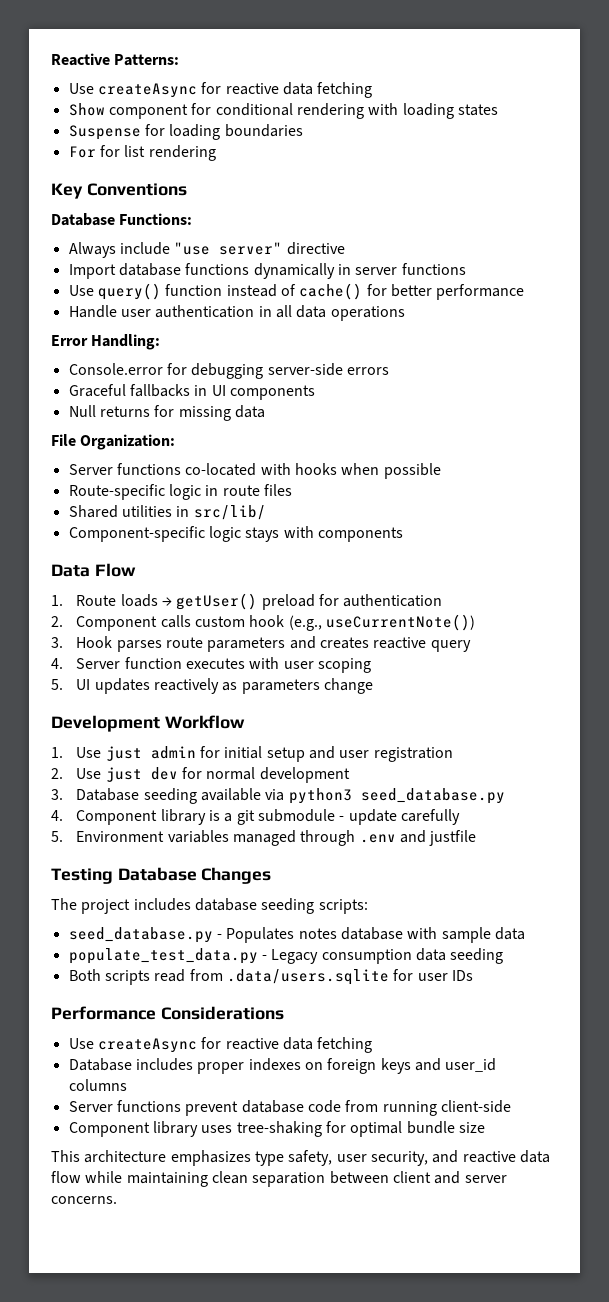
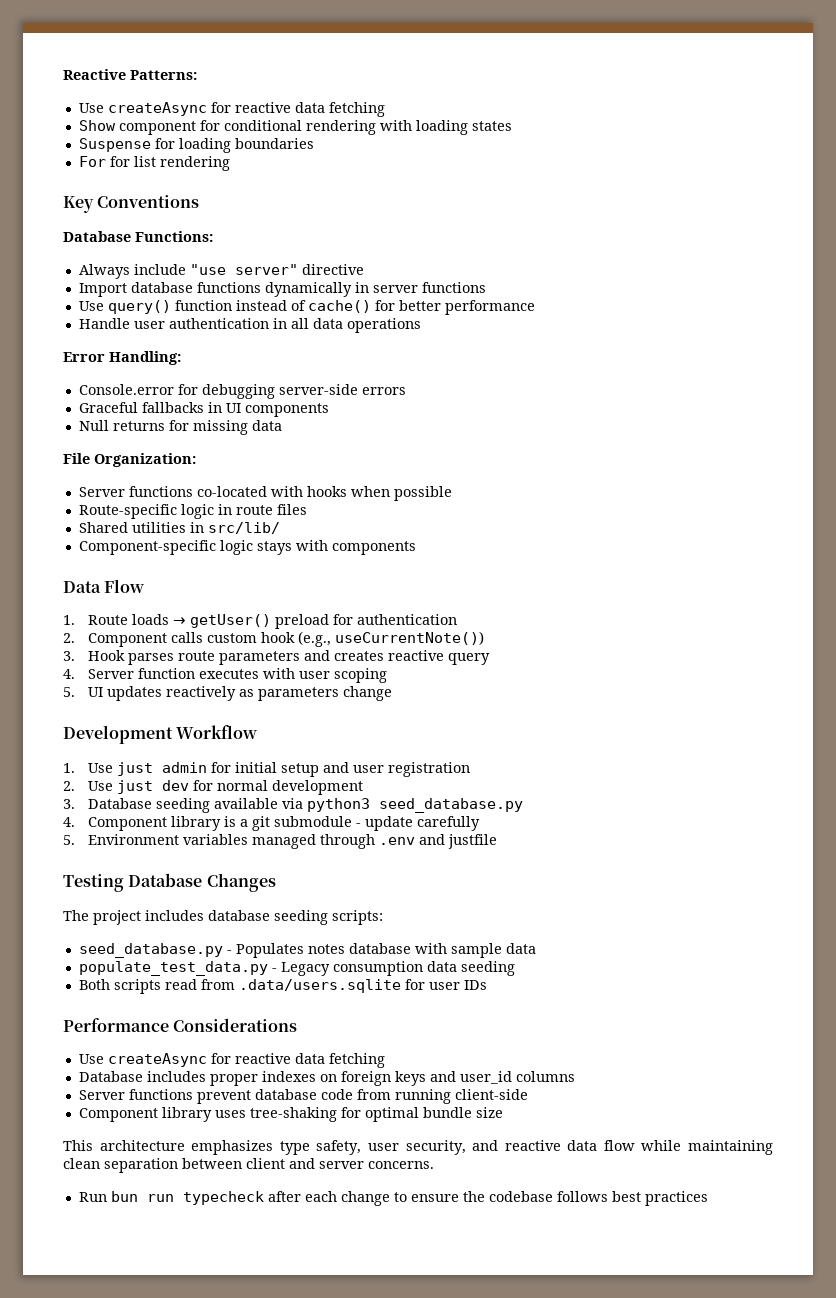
(117, 1200) none -> [78,1191,708,1206] // Run bun run typecheck after each change to ensure the codebase follows best practices

